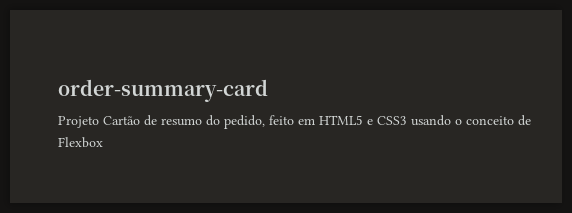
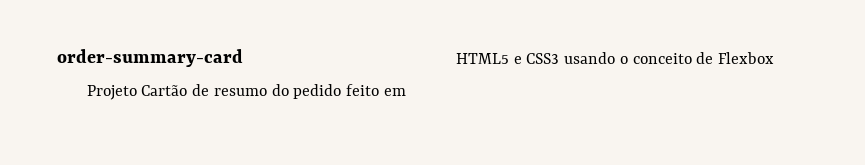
[224,115,265,129] pedido, -> [293,84,342,99] pedido

